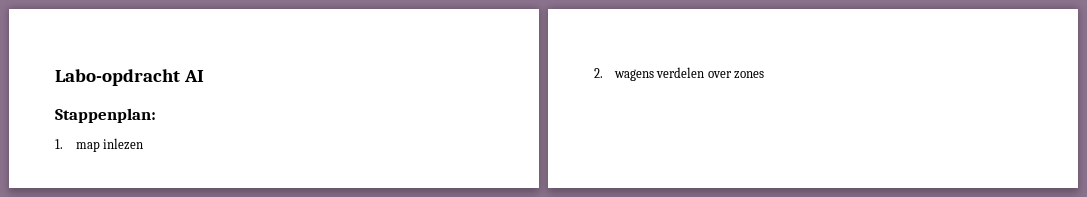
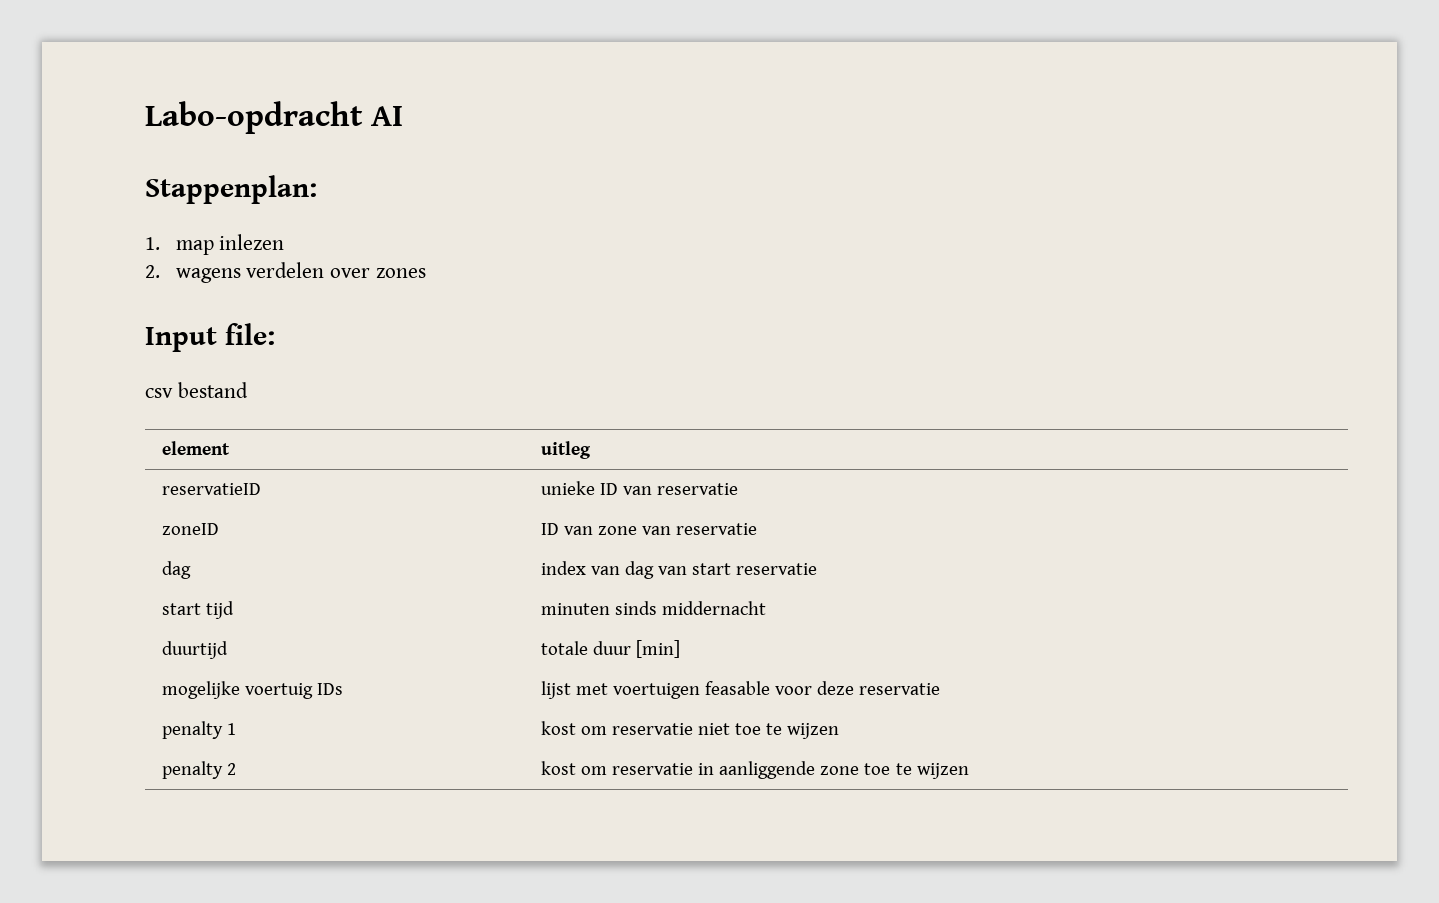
(765, 75) none -> [145,323,275,352] [145,382,248,398] [161,441,230,455] [540,441,591,459] [161,483,261,495] [540,481,739,495] [161,523,219,535] [540,523,758,535] [161,561,191,579] [540,561,818,579] [161,601,234,619] [540,601,766,615] [161,641,228,659] [540,640,680,658] [161,681,343,699] [540,681,941,699] [161,721,236,739] [540,721,840,739] [161,761,236,779] [540,761,969,779] // Input file: // csv bestand // element | uitleg // reservatieID | unieke ID van reservatie // zoneID | ID van zone van reservatie // dag | index van dag van start reservatie // start tijd | minuten sinds middernacht // duurtijd | totale duur [min] // mogelijke voertuig IDs | lijst met voertuigen feasable voor deze reservatie // penalty 1 | kost om reservatie niet toe te wijzen // penalty 2 | kost om reservatie in aanliggende zone toe te wijzen

